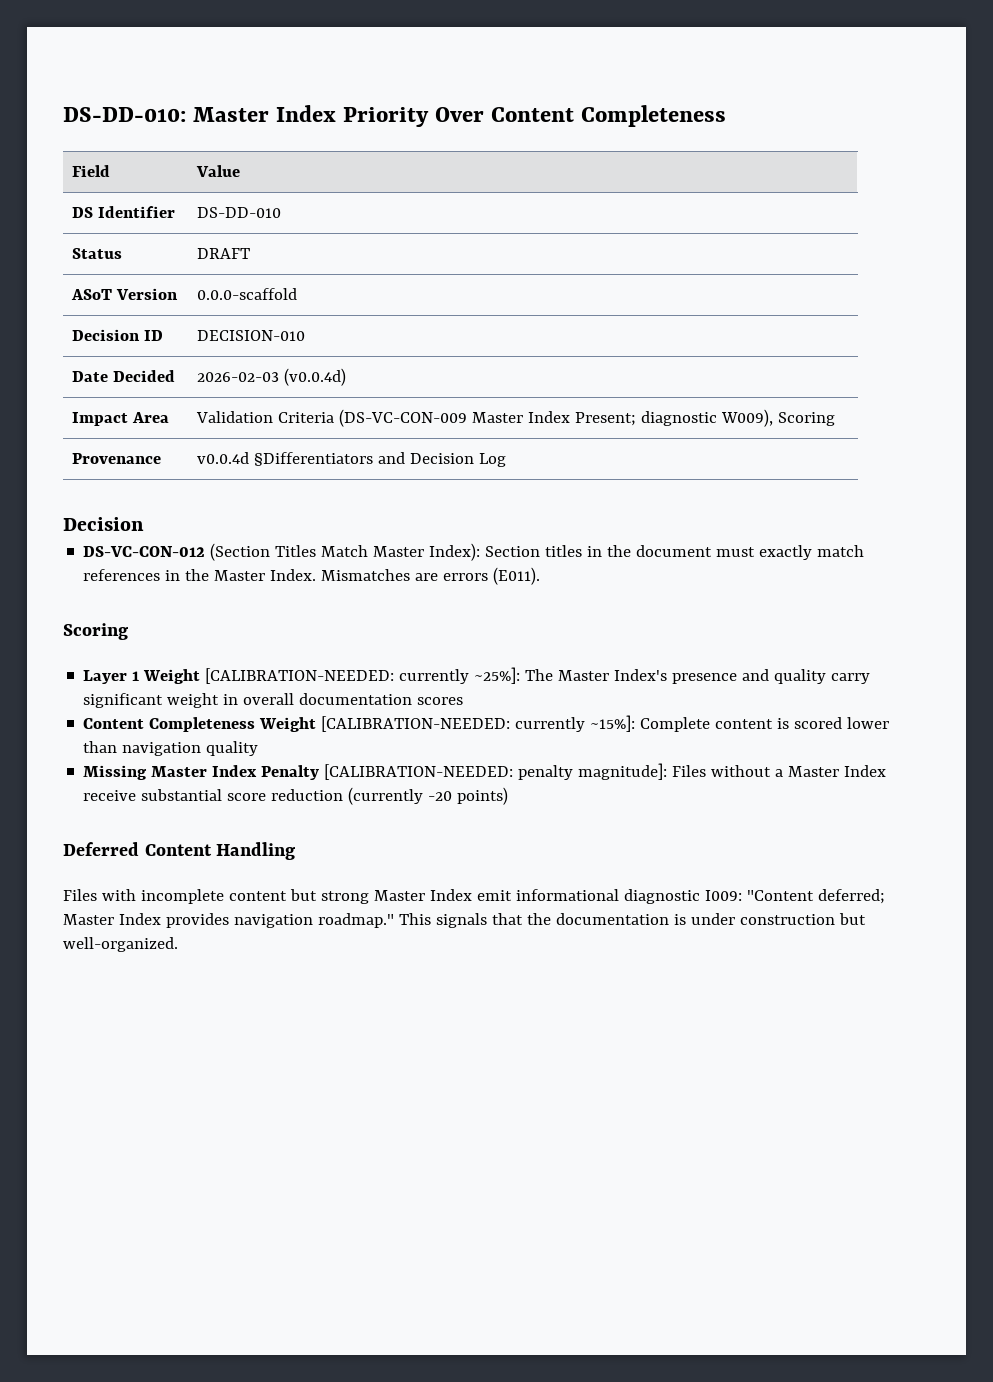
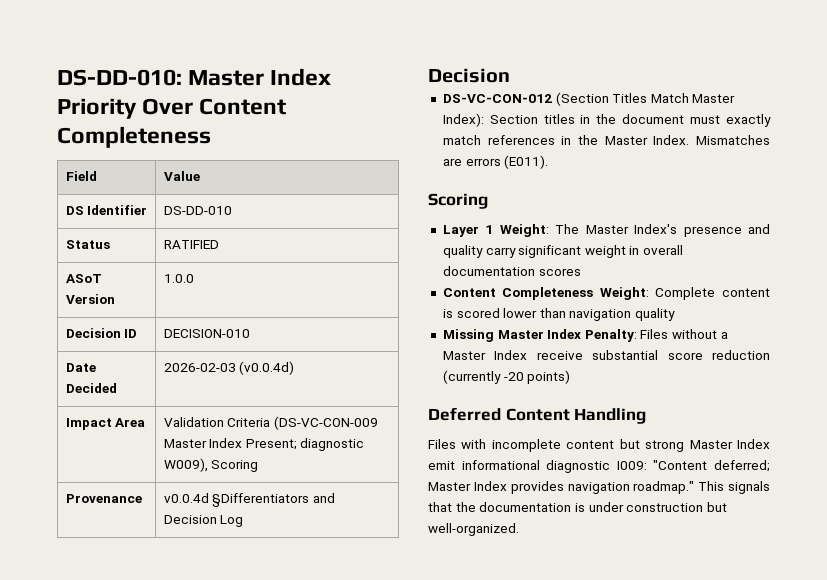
[197,248,251,259] DRAFT -> [163,240,219,249] RATIFIED
[197,288,298,300] 0.0.0-scaffold -> [163,274,194,283] 1.0.0
[143,667,521,684] Weight [CALIBRATION-NEEDED: currently ~25%]: -> [499,224,549,237] Weight:
[259,715,636,732] Weight [CALIBRATION-NEEDED: currently ~15%]: -> [599,287,649,300] Weight:
[261,763,668,780] Penalty [CALIBRATION-NEEDED: penalty magnitude]: -> [584,329,637,342] Penalty:

